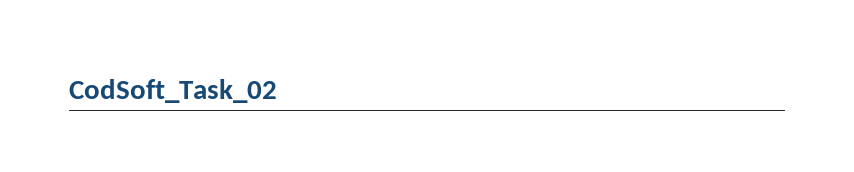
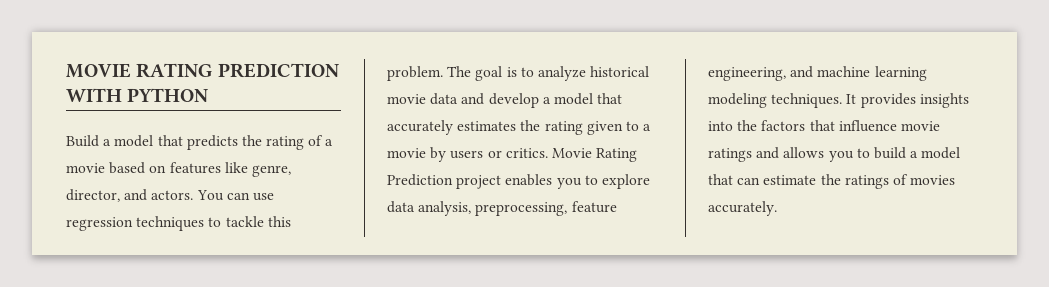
[69,79,277,103] CodSoft_Task_02 -> [66,63,340,78] [66,88,210,102] [66,135,334,150] [66,162,291,177] [66,189,274,202] [66,216,291,231] [387,66,650,81] [387,93,623,108] [387,120,652,135] [387,147,638,162] [387,174,650,189] [387,201,617,216] [708,66,927,81] [708,93,969,108] [708,120,940,132] [708,147,961,162] [708,174,956,189] [708,201,777,216] MOVIE RATING PREDICTION WITH PYTHON // Build a model that predicts the rating of a movie based on features like genre, director, and actors. You can use regression techniques to tackle this problem. The goal is to analyze historical movie data and develop a model that accurately estimates the rating given to a movie by users or critics. Movie Rating Prediction project enables you to explore data analysis, preprocessing, feature engineering, and machine learning modeling techniques. It provides insights into the factors that influence movie ratings and allows you to build a model that can estimate the ratings of movies accurately.

